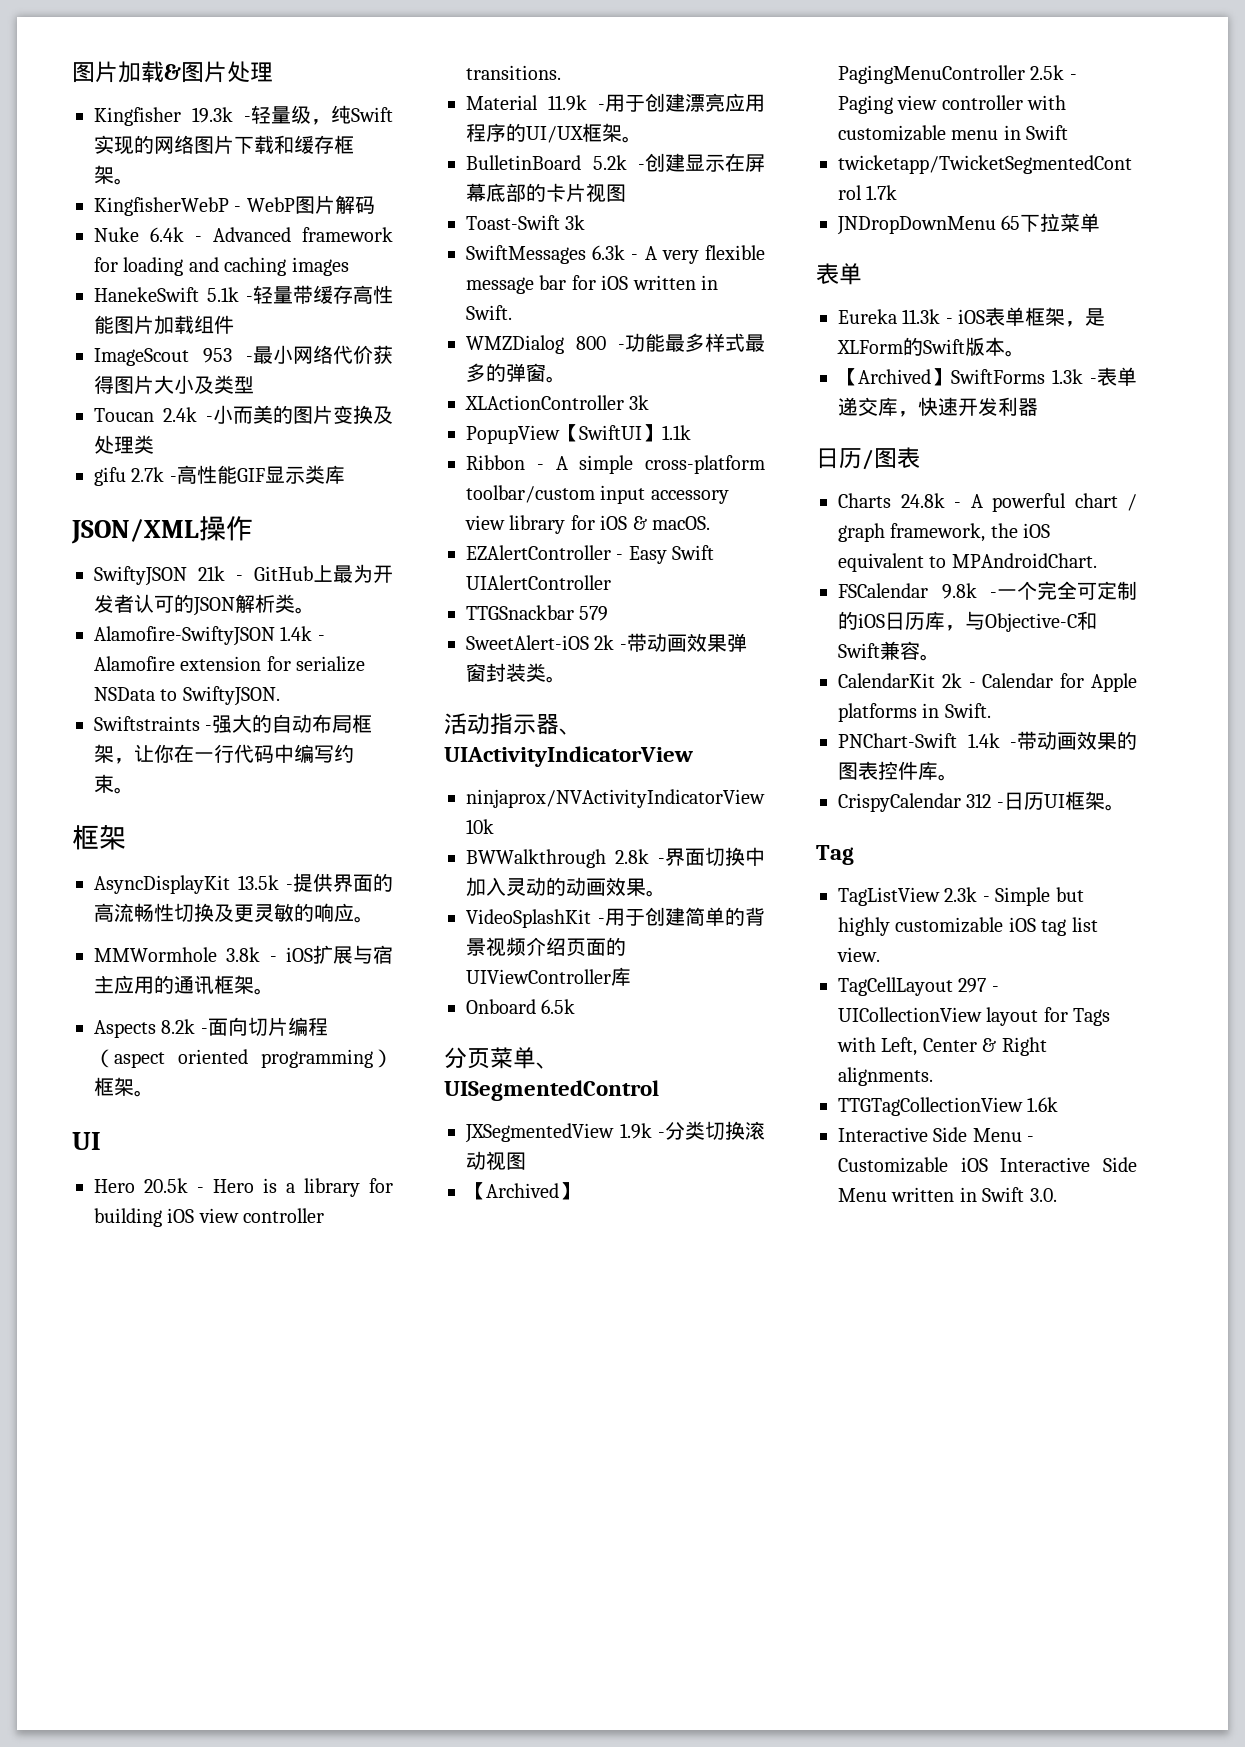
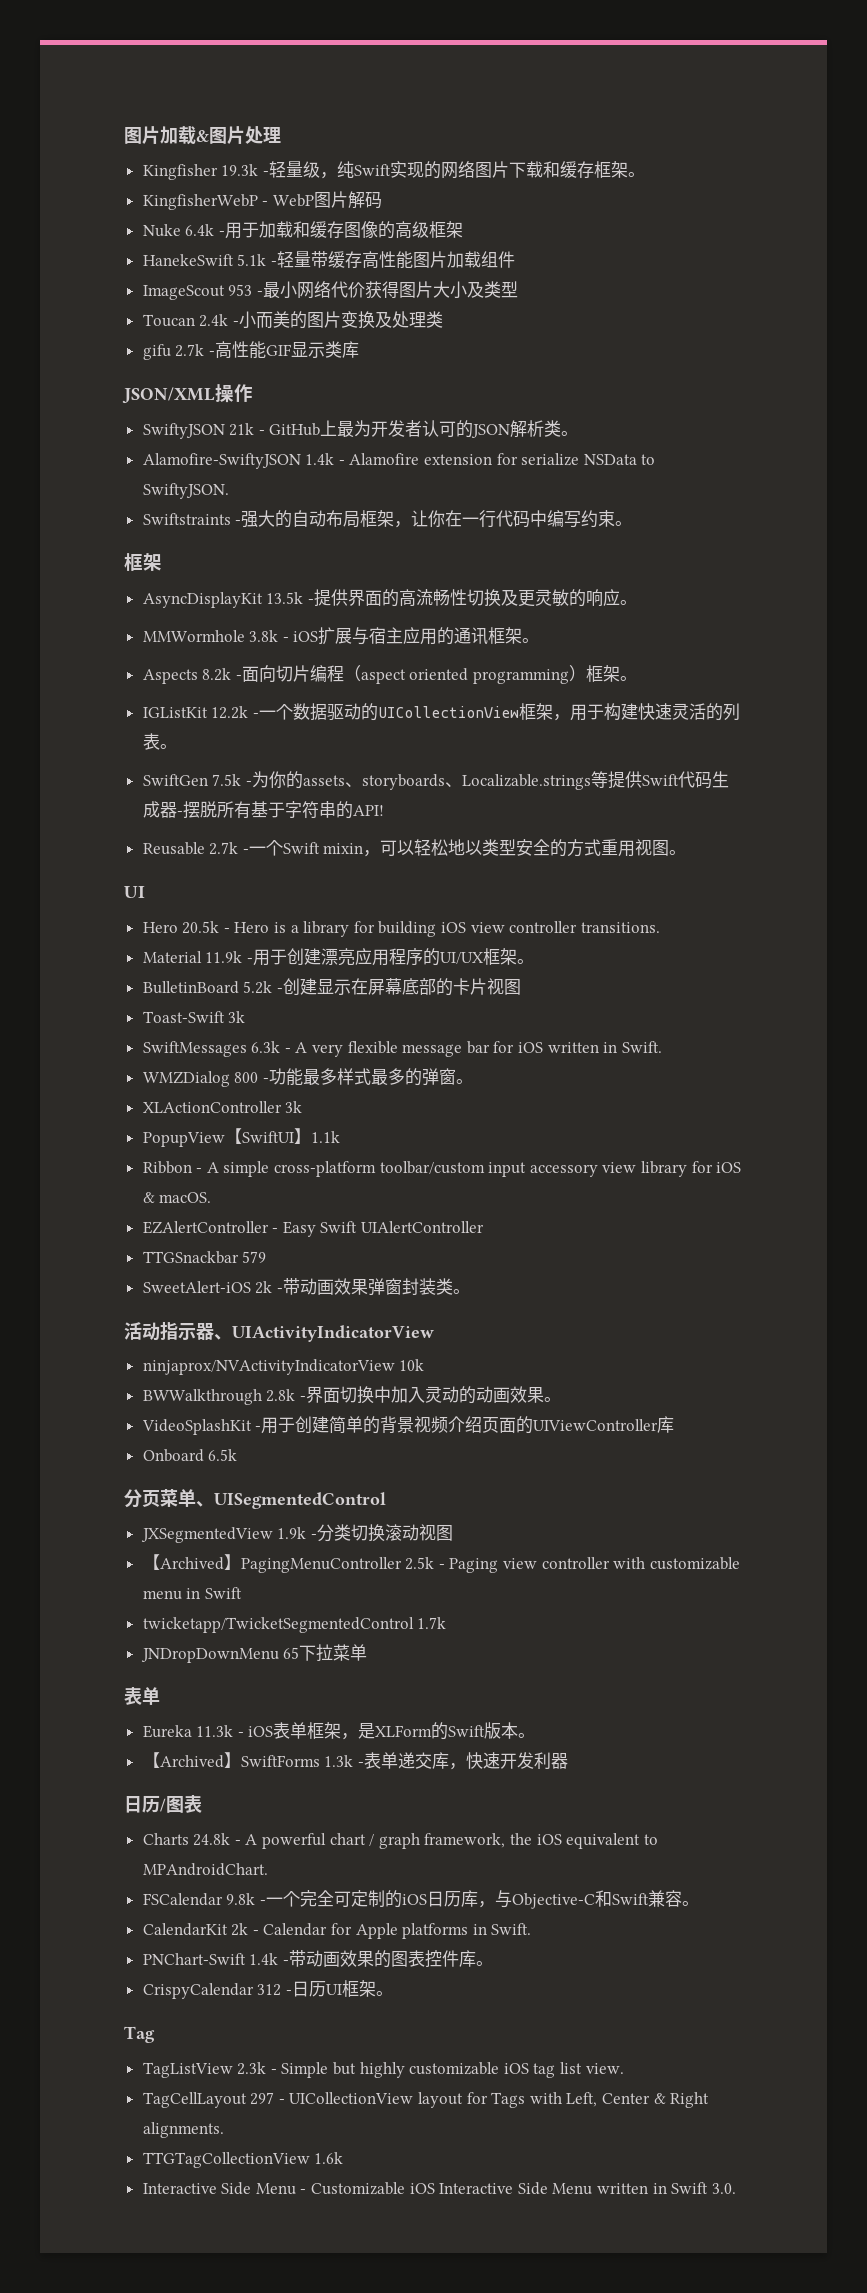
[213,227,393,242] [94,257,349,276] Advanced framework for loading and caching images -> [224,221,463,239] 用于加载和缓存图像的高级框架
(154, 1093) none -> [142,703,740,721] [142,733,177,750] [142,771,729,790] [142,801,384,819] [142,839,687,857] // IGListKit 12.2k -一个数据驱动的UICollectionView框架，用于构建快速灵活的列表。 // SwiftGen 7.5k -为你的assets、storyboards、Localizable.strings等提供Swift代码生成器-摆脱所有基于字符串的API! // Reusable 2.7k -一个Swift mixin，可以轻松地以类型安全的方式重用视图。

